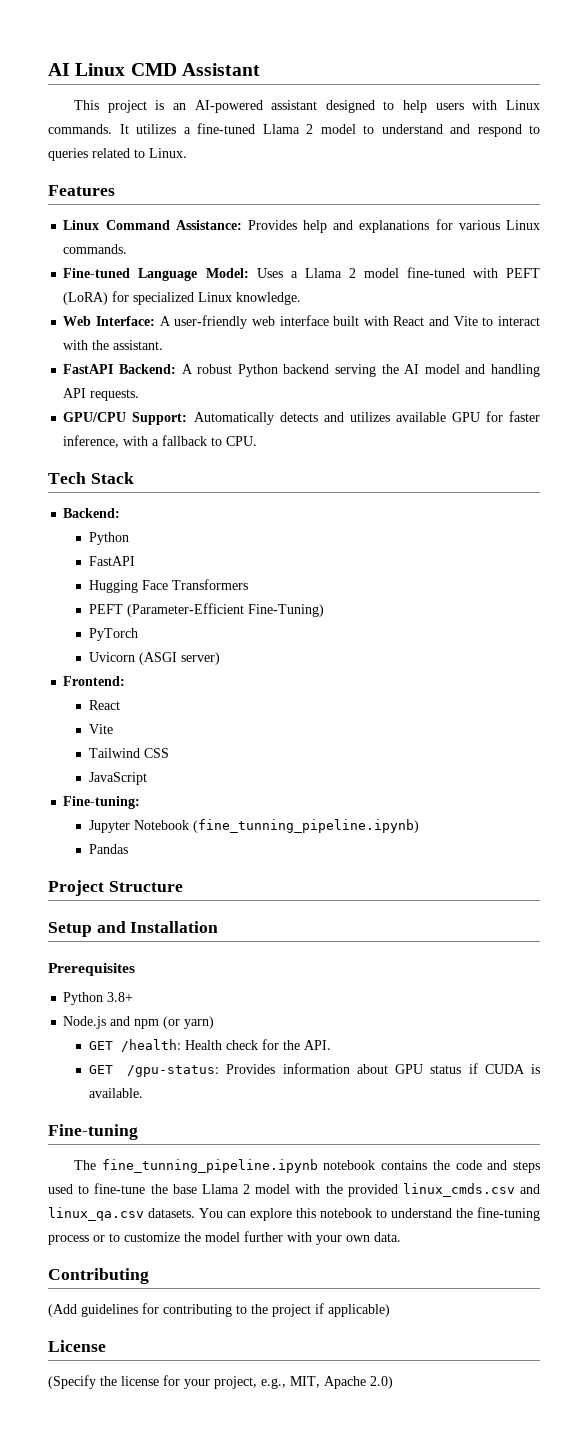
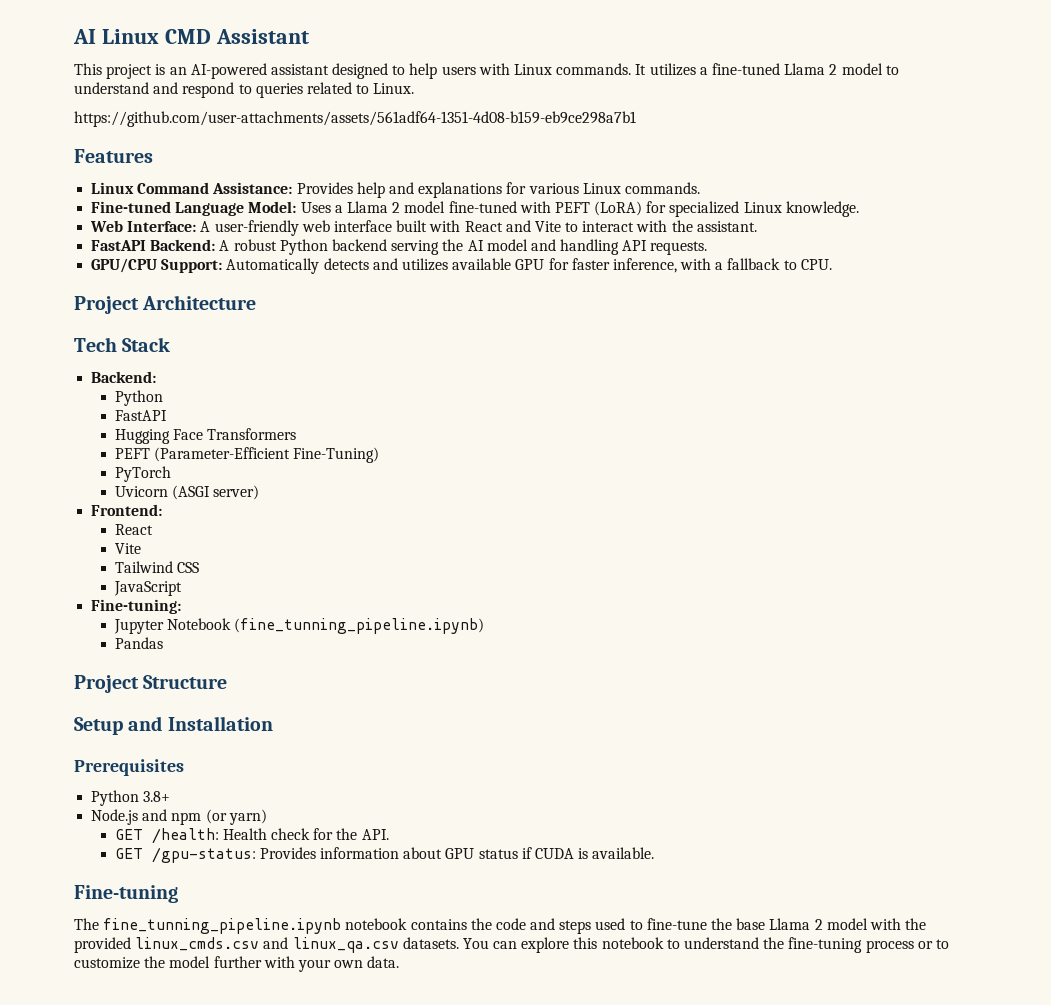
(187, 153) none -> [74,111,636,127] // https://github.com/user-attachments/assets/561adf64-1351-4d08-b159-eb9ce298a7b1
(258, 441) none -> [74,295,257,314] // Project Architecture
[48,1268,149,1284] [48,1303,390,1317] [48,1340,106,1352] [48,1375,393,1389] // Contributing // (Add guidelines for contributing to the project if applicable) // License // (Specify the license for your project, e.g., MIT, Apache 2.0) -> (400, 962) none

